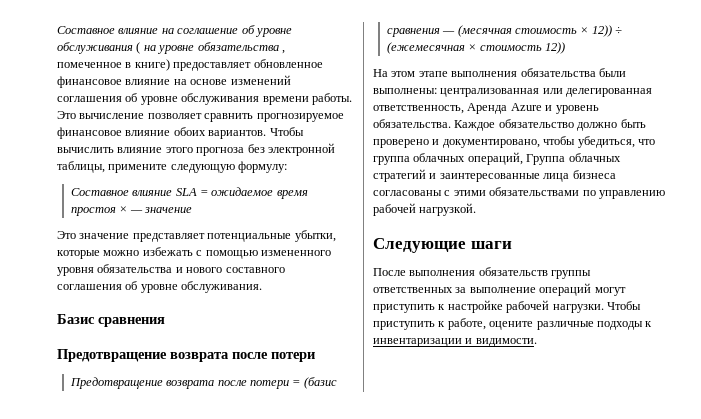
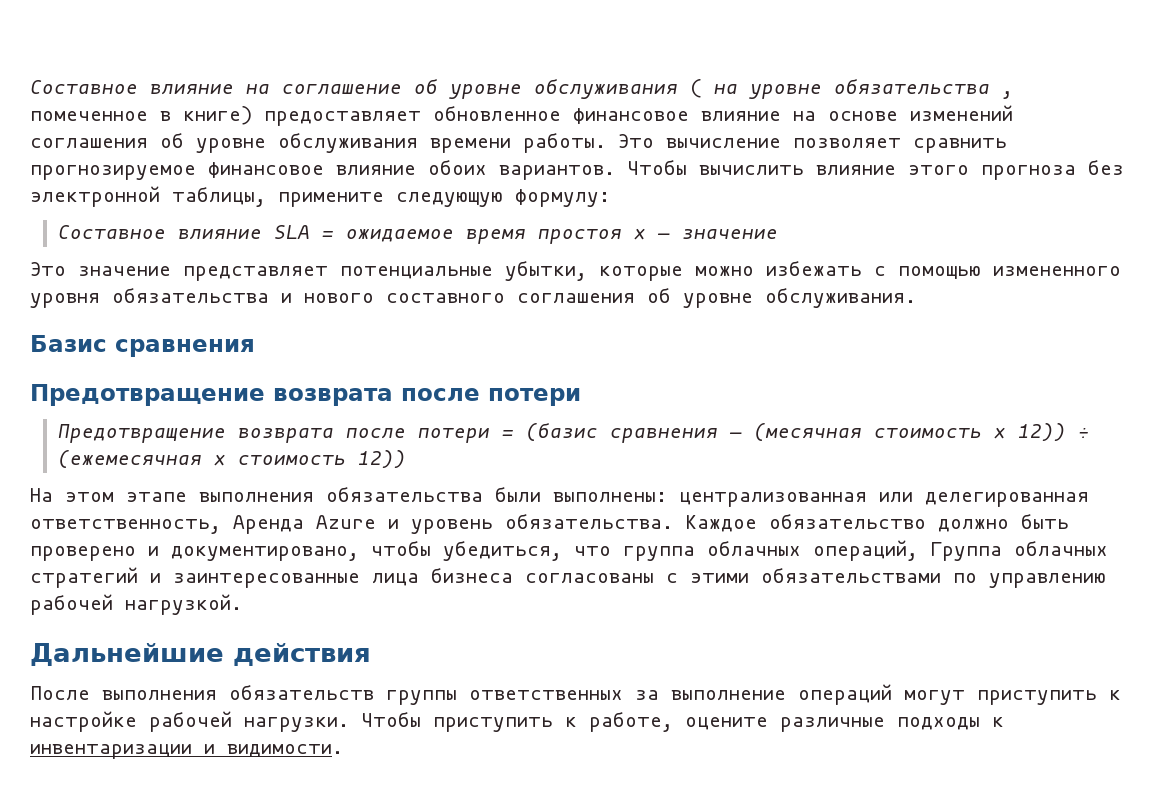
[373,238,512,253] Следующие шаги -> [30,643,371,666] Дальнейшие действия

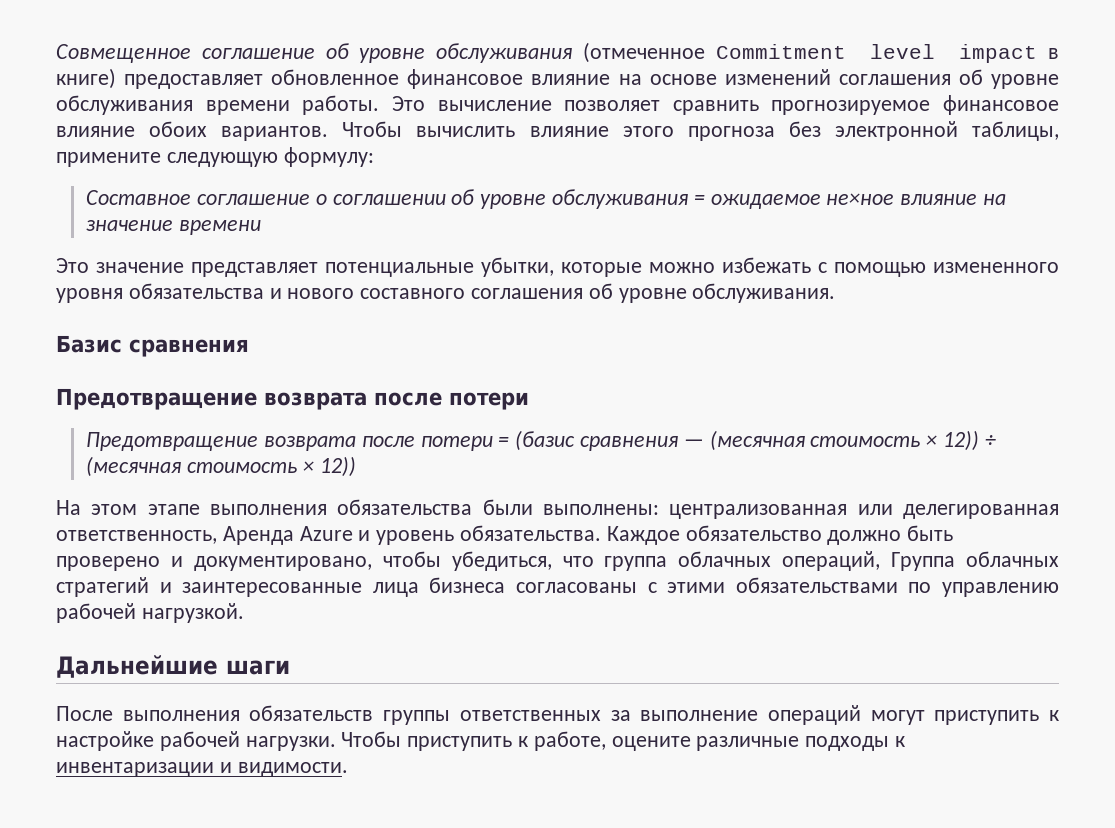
[30,80,270,95] Составное влияние на -> [56,44,191,63] Совмещенное
[690,79,1013,99] [30,111,148,121] ( на уровне обязательства , помеченное -> [583,42,1038,63] (отмеченное Commitment level impact
[177,225,778,244] влияние SLA = ожидаемое время простоя × — значение -> [196,189,1006,209] [86,220,261,235] соглашение о соглашении об уровне обслуживания = ожидаемое не×ное влияние на значение времени
[57,450,346,468] (ежемесячная × стоимость -> [86,456,314,477] (месячная стоимость ×
[233,643,371,666] действия -> [226,660,290,675] шаги

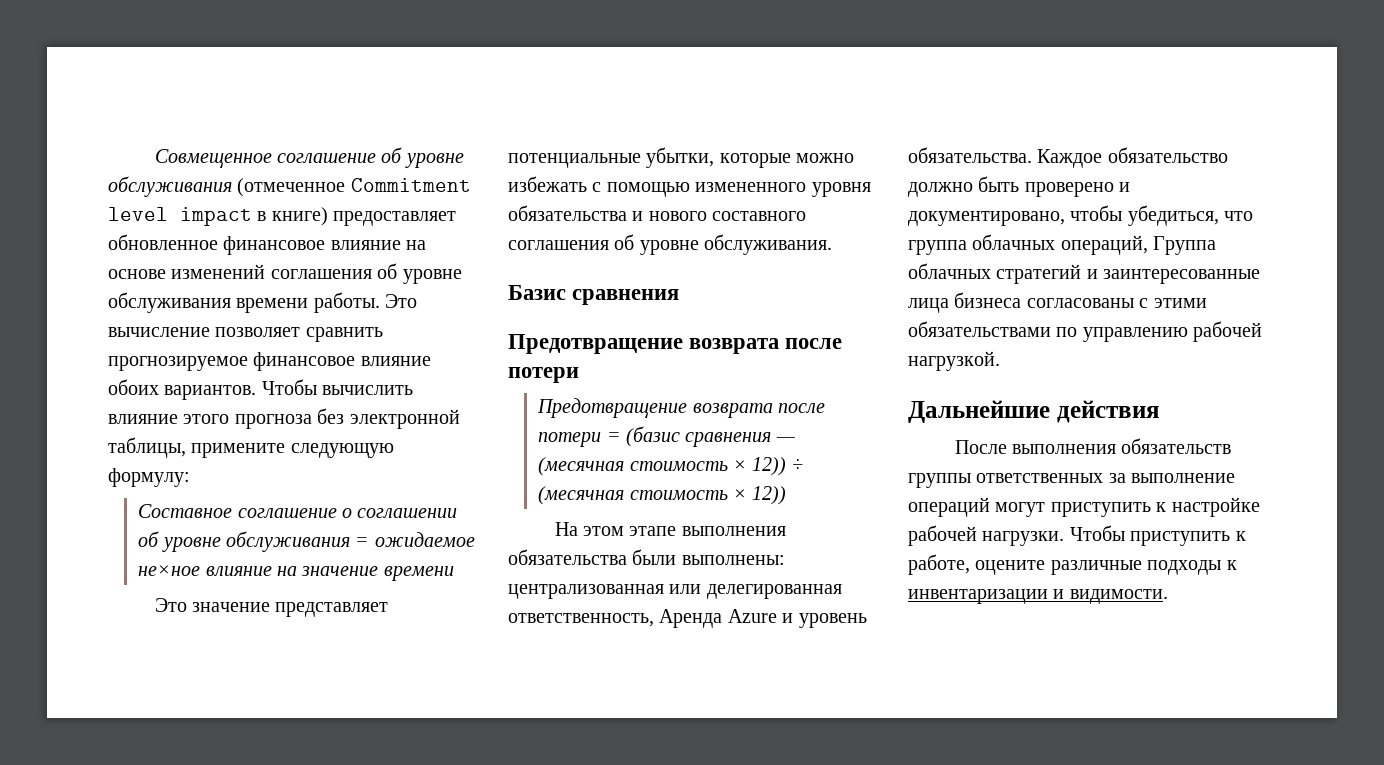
[226,660,290,675] шаги -> [1056,400,1160,423] действия

